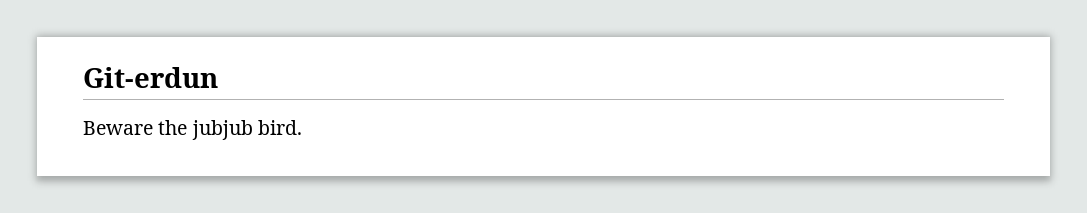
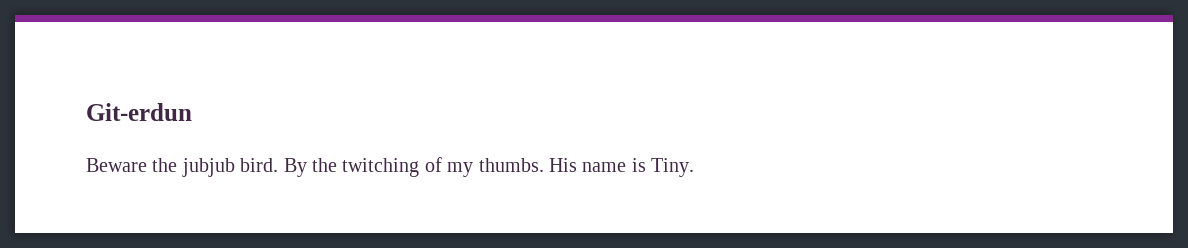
(302, 127) none -> [283,157,695,177] By the twitching of my thumbs. His name is Tiny.

